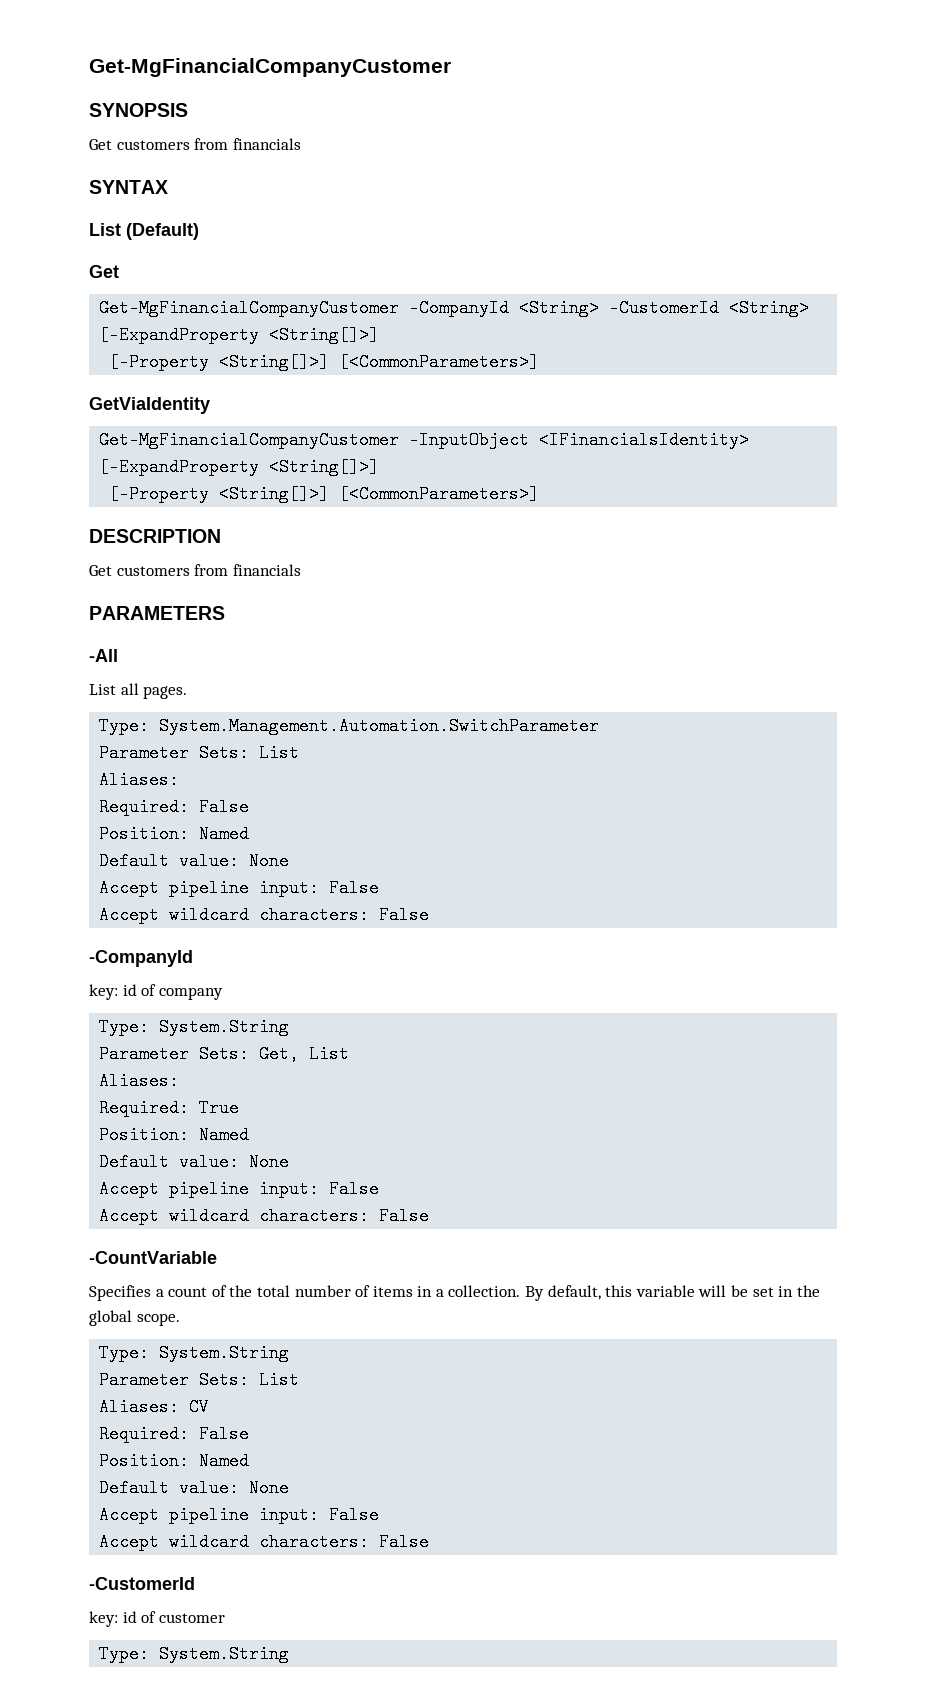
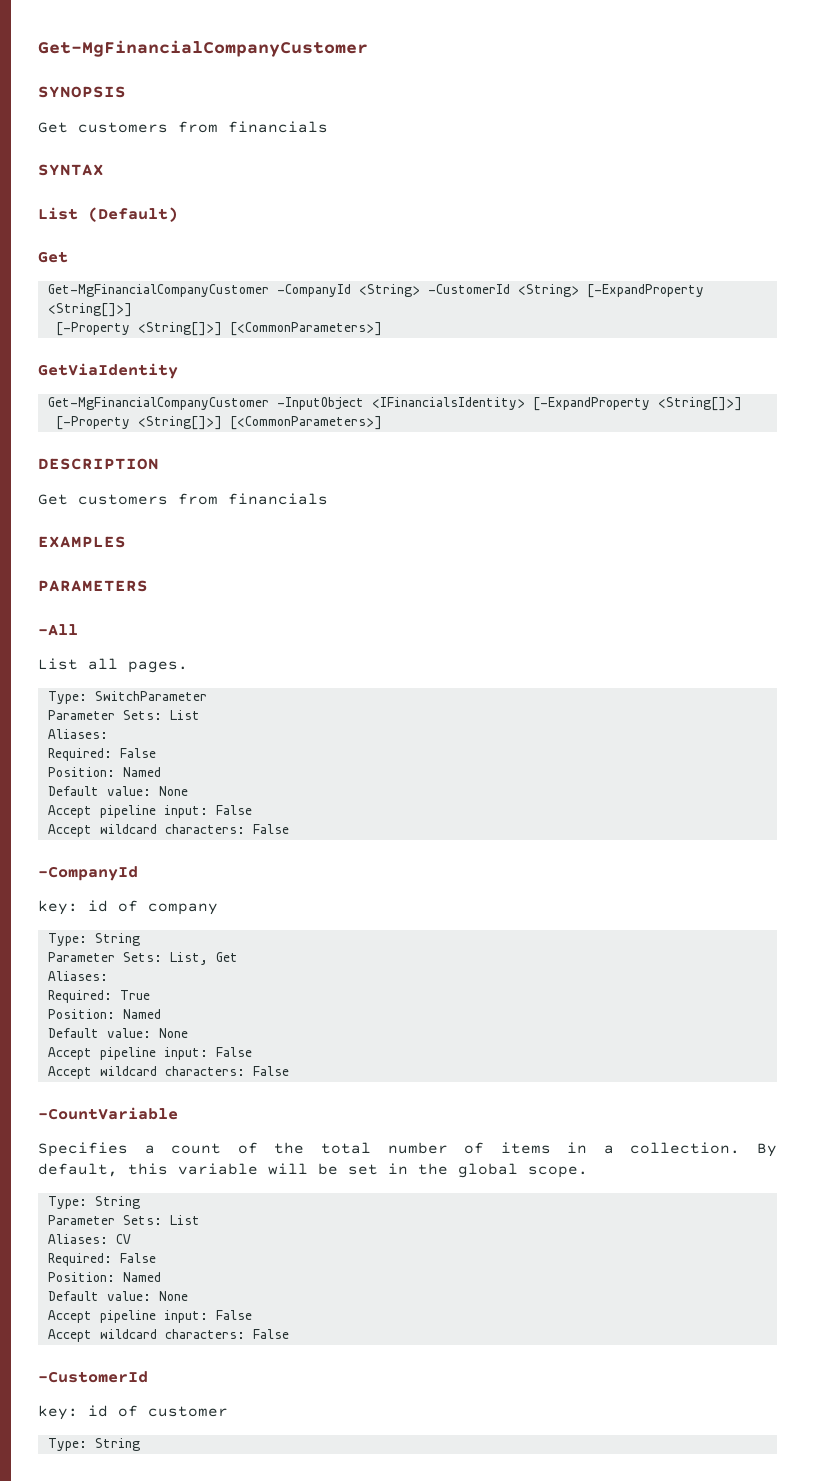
(301, 570) none -> [38,536,126,548] // EXAMPLES
[159,717,600,735] System.Management.Automation.SwitchParameter -> [94,691,207,701] SwitchParameter
[159,1018,290,1036] [99,1045,350,1063] System.String // Parameter Sets: Get, List -> [94,933,140,946] [47,952,238,965] String // Parameter Sets: List, Get
[159,1344,290,1362] System.String -> [94,1196,140,1209] String
[159,1645,290,1663] System.String -> [94,1438,140,1451] String

